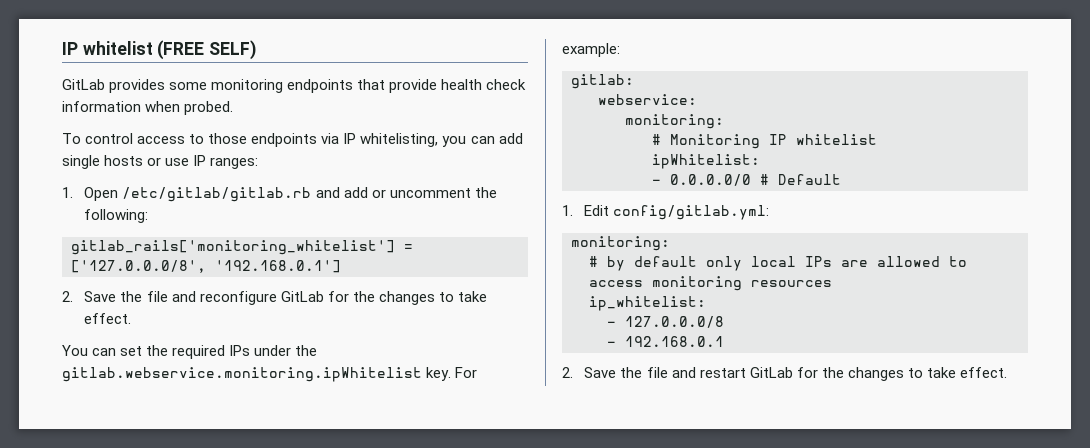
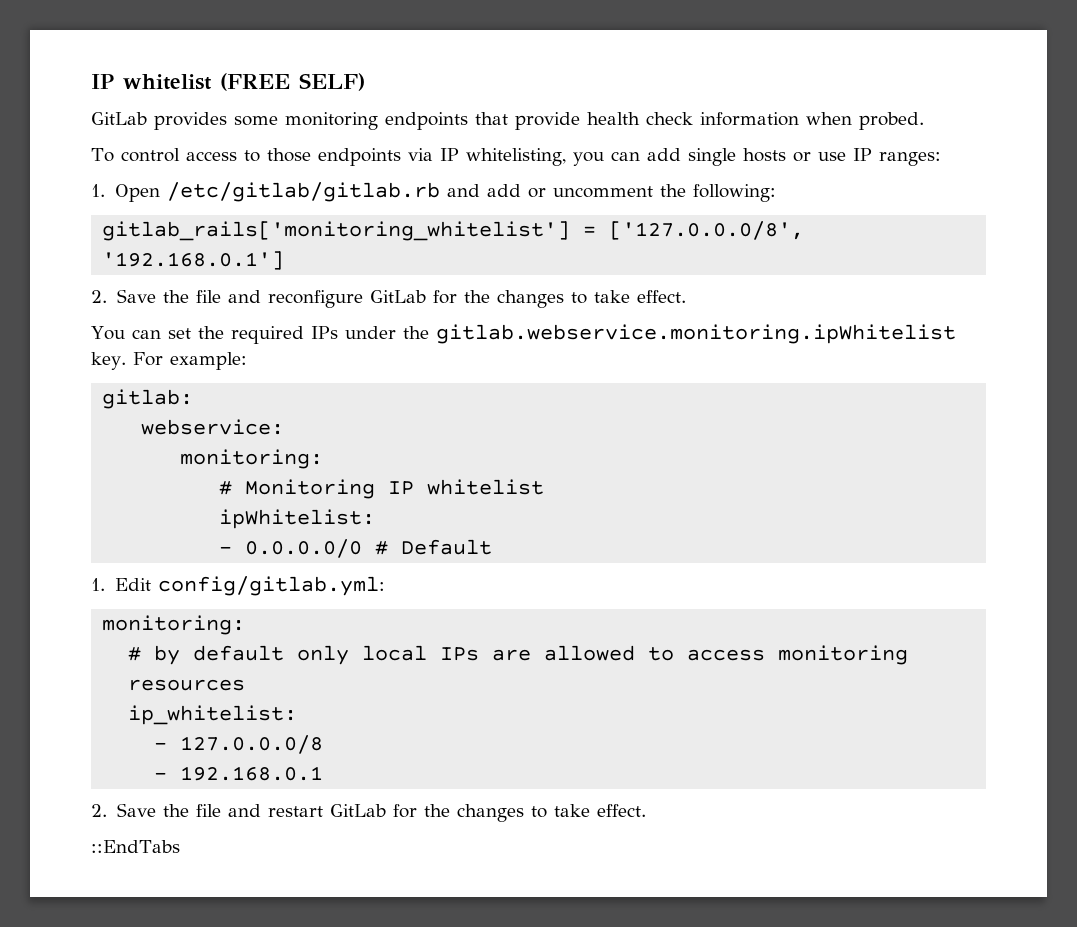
(1007, 372) none -> [91,840,180,853] // ::EndTabs

